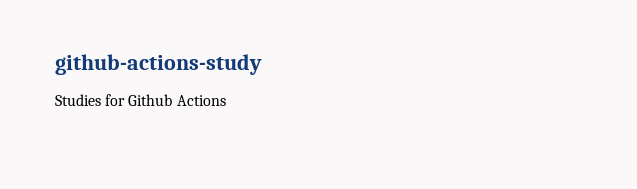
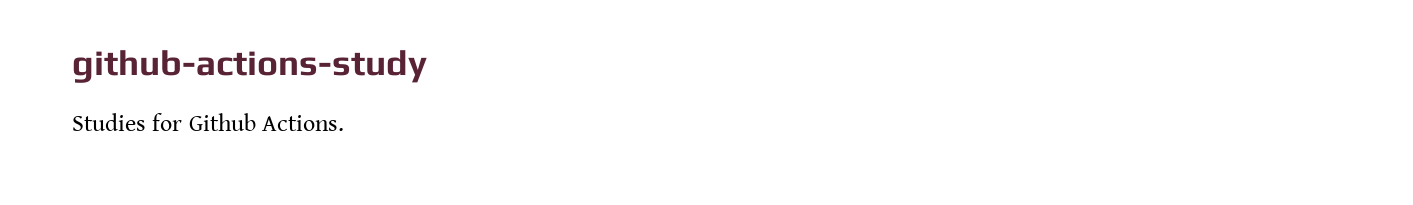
[176,95,226,106] Actions -> [262,115,345,131] Actions.

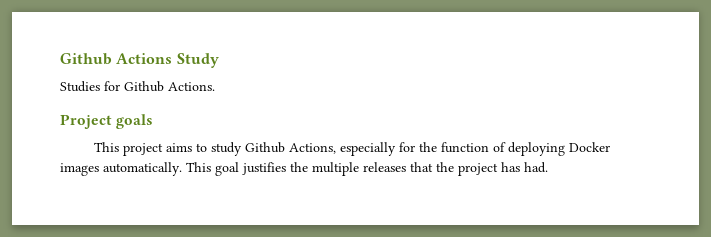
[72,50,427,83] github-actions-study -> [60,53,219,68] Github Actions Study
(345, 123) none -> [60,114,154,129] [93,142,610,156] [60,162,548,176] // Project goals // This project aims to study Github Actions, especially for the function of deploying Docker images automatically. This goal justifies the multiple releases that the project has had.

